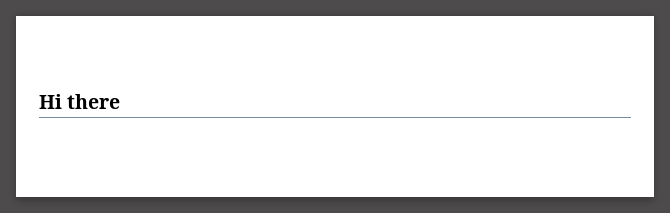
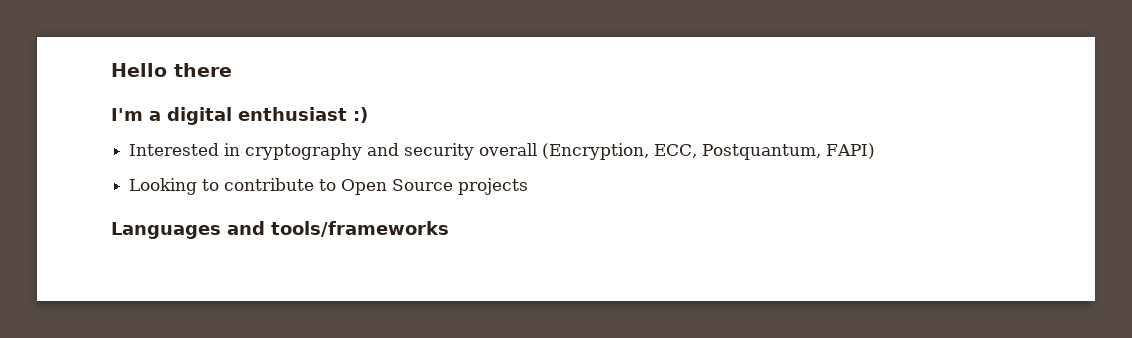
[39,94,62,109] Hi -> [111,63,167,77] Hello
(121, 101) none -> [111,107,368,125] [129,143,876,160] [129,178,529,195] [111,221,449,239] // I'm a digital enthusiast :) // Interested in cryptography and security overall (Encryption, ECC, Postquantum, FAPI) // Looking to contribute to Open Source projects // Languages and tools/frameworks

